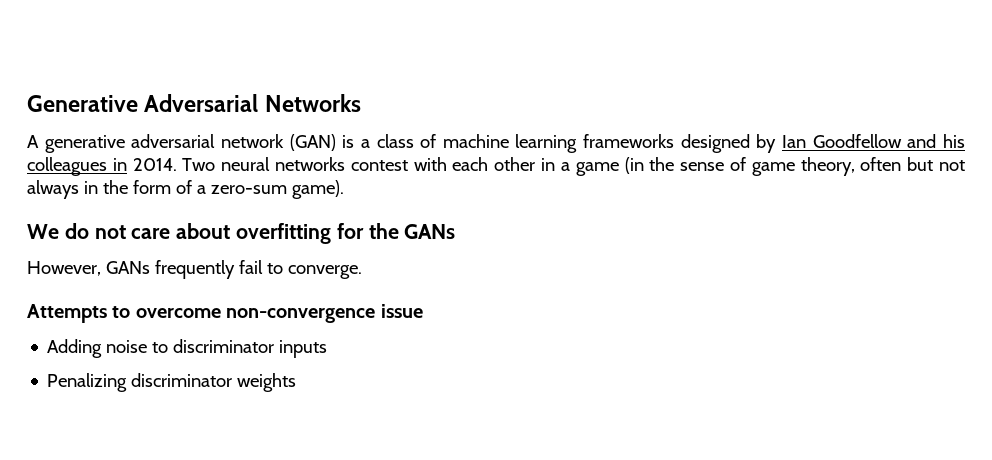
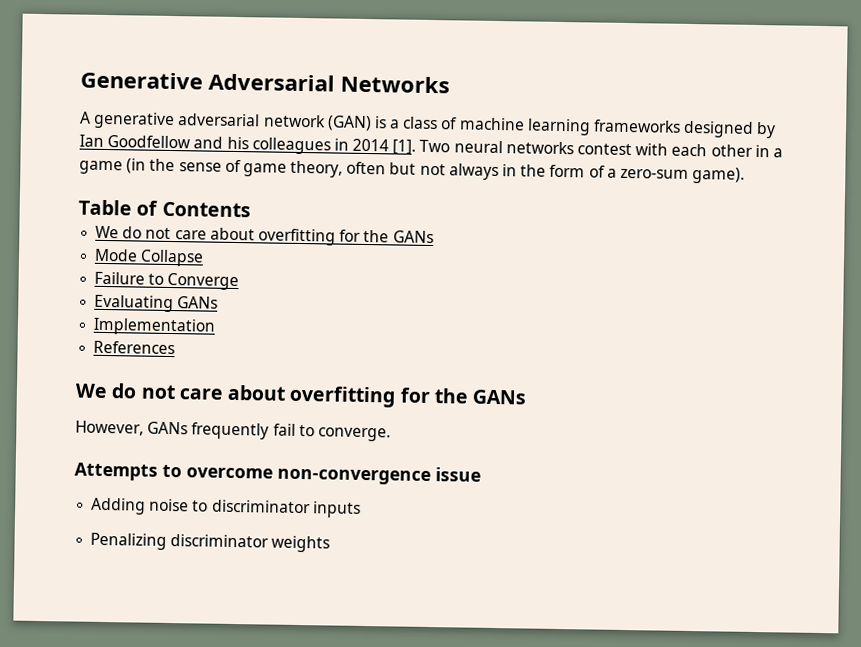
[132,158,177,171] 2014. -> [352,138,417,155] 2014 [1].
(344, 189) none -> [78,199,251,218] [95,225,434,246] [94,248,205,267] [94,271,240,291] [94,294,219,313] [93,317,217,336] [93,340,176,355] // Table of Contents // We do not care about overfitting for the GANs // Mode Collapse // Failure to Converge // Evaluating GANs // Implementation // References

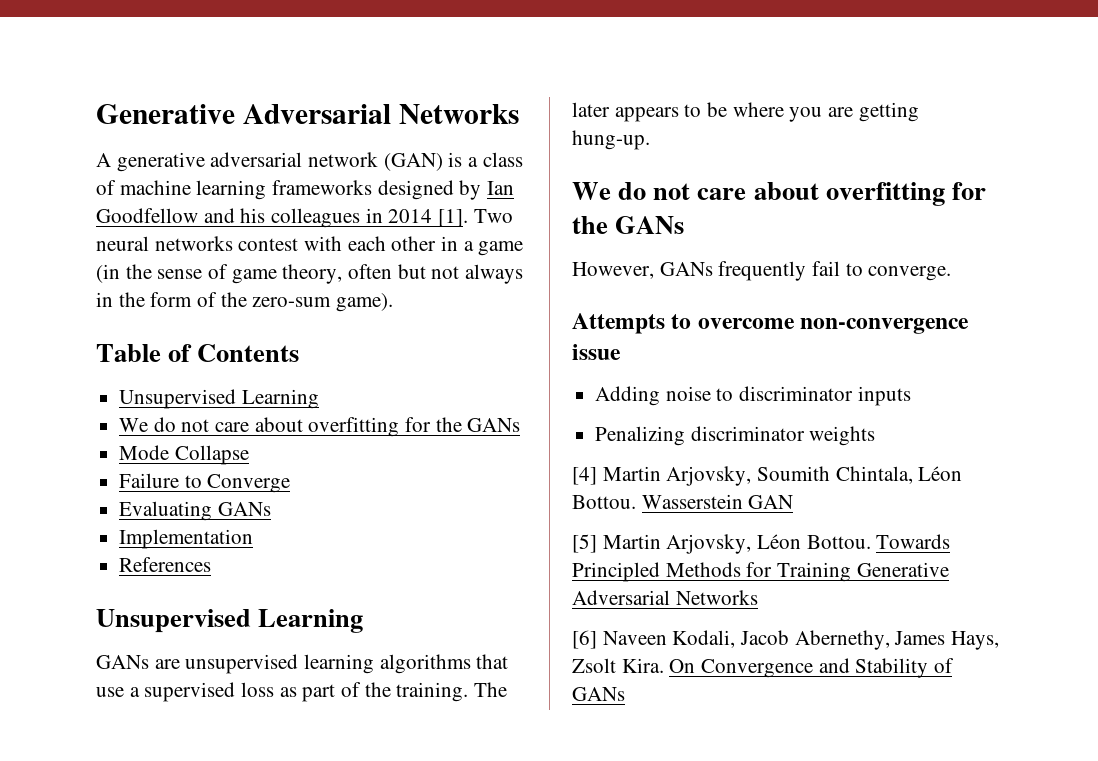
[606,168,617,178] a -> [220,292,247,307] the
(251, 209) none -> [119,389,319,409] // Unsupervised Learning
(176, 347) none -> [96,609,364,633] [96,654,509,674] [96,682,508,702] [572,102,919,122] [572,130,650,150] // Unsupervised Learning // GANs are unsupervised learning algorithms that use a supervised loss as part of the training. The later appears to be where you are getting hung-up.
(331, 544) none -> [572,466,963,486] [572,494,794,509] [572,534,951,554] [572,562,949,582] [572,590,758,605] [572,630,1000,650] [572,658,955,678] [572,687,625,701] // [4] Martin Arjovsky, Soumith Chintala, Léon Bottou. Wasserstein GAN // [5] Martin Arjovsky, Léon Bottou. Towards Principled Methods for Training Generative Adversarial Networks // [6] Naveen Kodali, Jacob Abernethy, James Hays, Zsolt Kira. On Convergence and Stability of GANs

